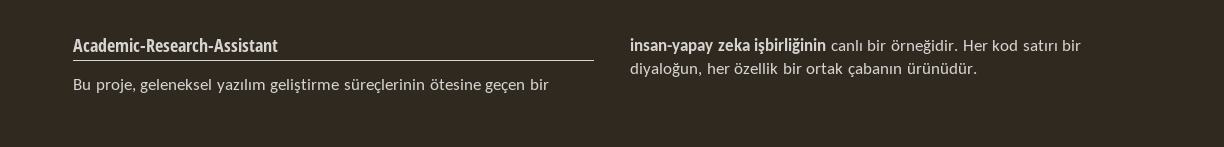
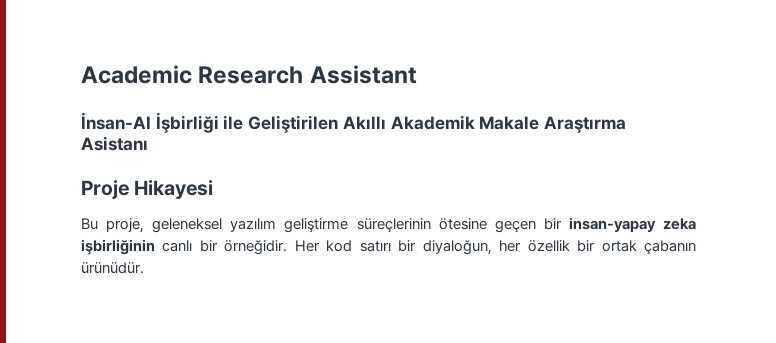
[73,38,278,52] Academic-Research-Assistant -> [81,65,417,84] [81,112,627,133] [81,136,148,151] [81,180,214,199] Academic Research Assistant // İnsan-AI İşbirliği ile Geliştirilen Akıllı Akademik Makale Araştırma Asistanı // Proje Hikayesi

